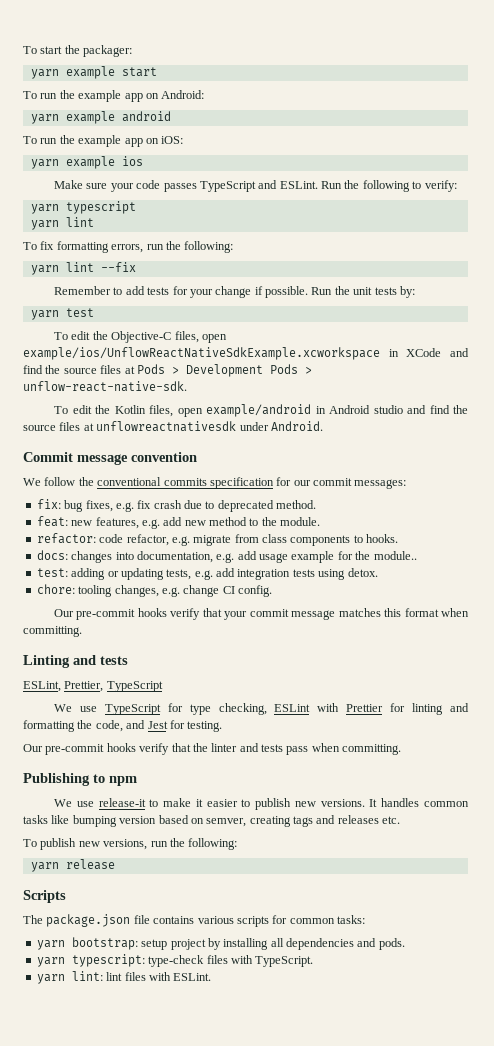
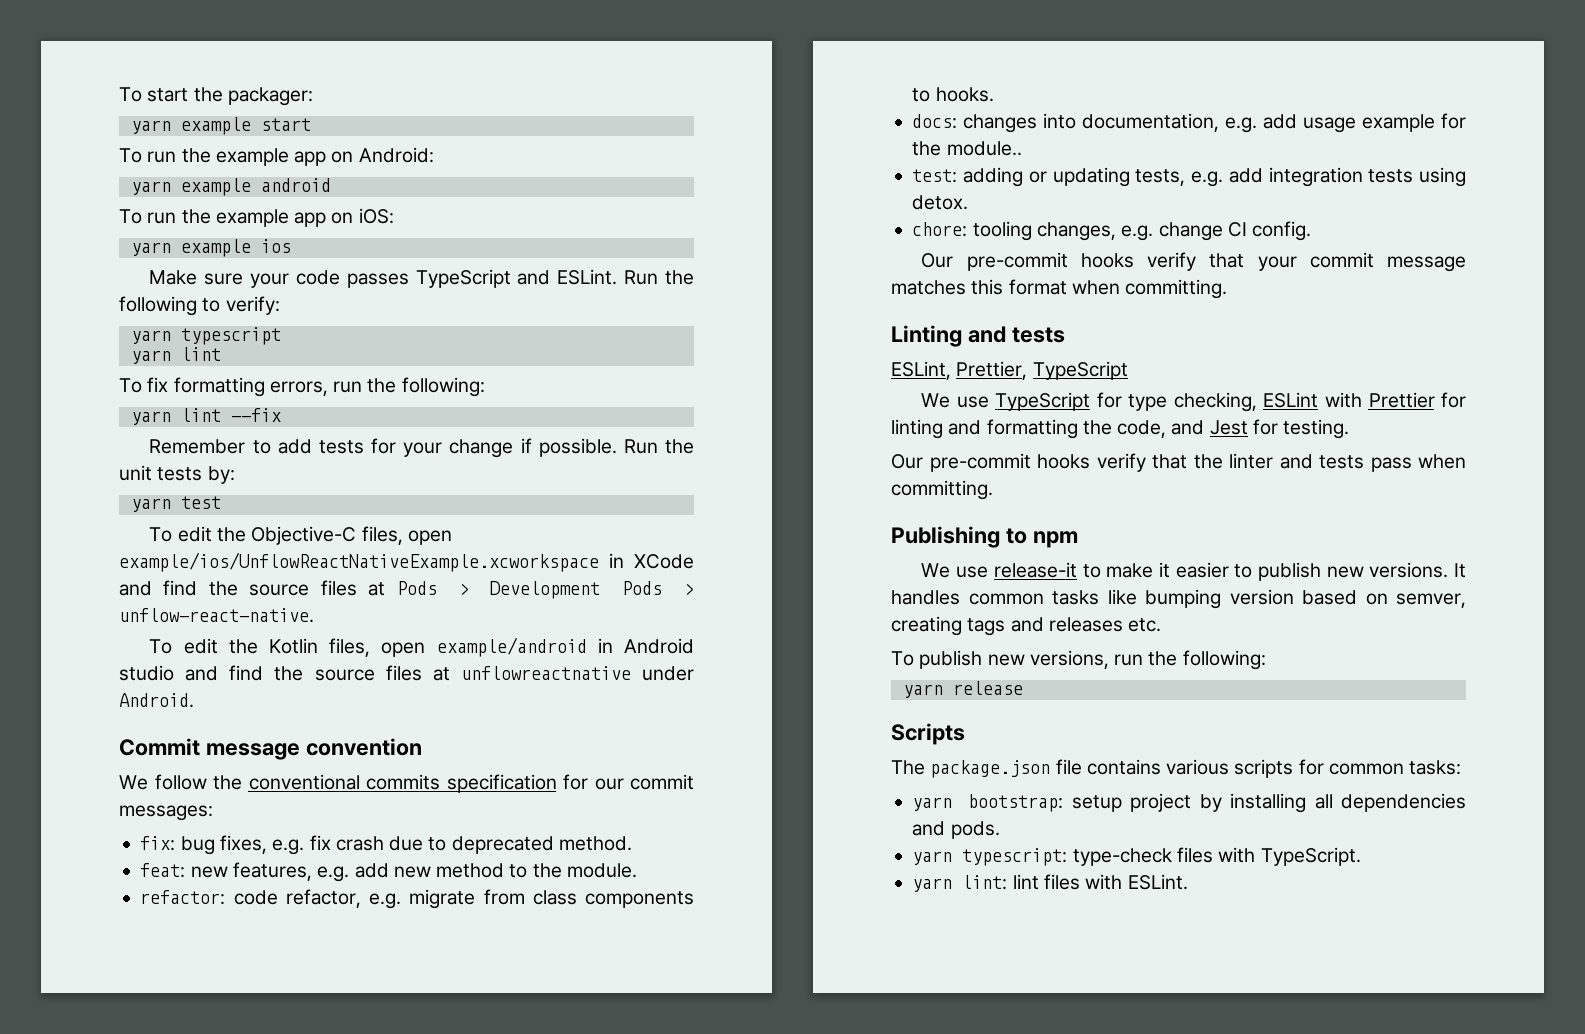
[23,347,380,360] example/ios/UnflowReactNativeSdkExample.xcworkspace -> [119,552,599,572] example/ios/UnflowReactNativeExample.xcworkspace
[23,381,187,392] unflow-react-native-sdk. -> [119,608,314,623] unflow-react-native.
[96,421,237,432] unflowreactnativesdk -> [460,666,631,680] unflowreactnative

